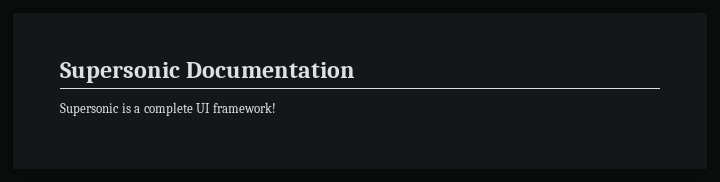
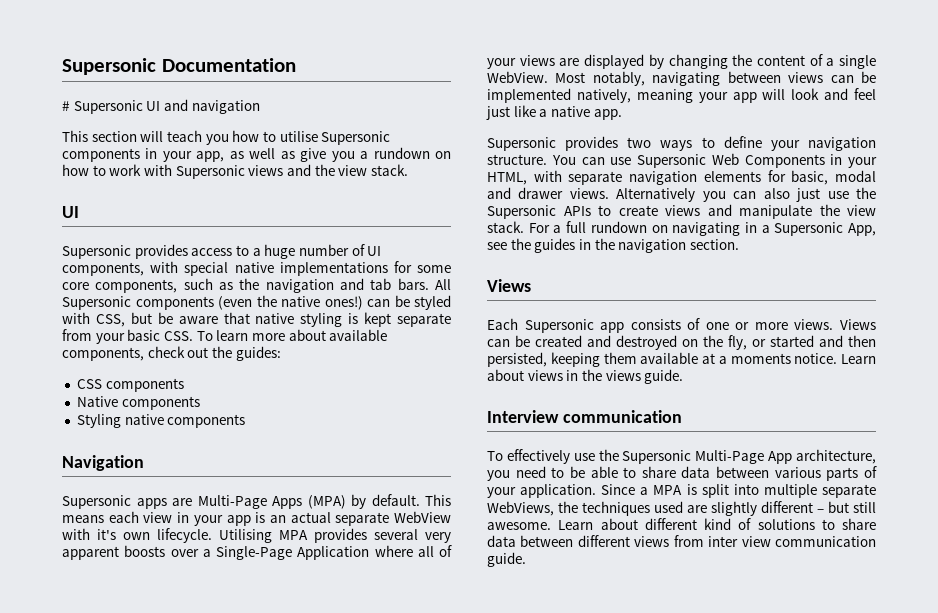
[60,102,276,116] Supersonic is a complete UI framework! -> [62,99,260,114] [62,130,391,145] [62,147,451,162] [62,164,408,179] [62,206,79,218] [62,244,382,259] [62,261,451,276] [62,278,451,293] [62,295,451,310] [62,312,451,327] [62,329,388,344] [62,346,281,361] [76,378,184,392] [76,396,200,410] [76,414,246,428] [62,455,144,471] [62,494,451,509] [62,511,451,526] [62,528,451,543] [62,545,452,560] [487,54,876,69] [487,71,876,86] [487,88,876,103] [486,105,622,120] [487,136,876,151] [487,153,877,168] [487,170,876,185] [487,187,877,202] [487,204,876,219] [487,221,876,236] [487,238,739,253] [487,279,531,292] [487,318,876,333] [487,335,876,350] [487,352,876,367] [487,369,684,384] [487,410,682,423] [487,449,876,464] [487,466,877,481] [487,484,876,498] [487,501,876,516] [487,518,876,530] [487,535,876,547] [487,552,526,567] # Supersonic UI and navigation // This section will teach you how to utilise Supersonic components in your app, as well as give you a rundown on how to work with Supersonic views and the view stack. // UI // Supersonic provides access to a huge number of UI components, with special native implementations for some core components, such as the navigation and tab bars. All Supersonic components (even the native ones!) can be styled with CSS, but be aware that native styling is kept separate from your basic CSS. To learn more about available components, check out the guides: // CSS components // Native components // Styling native components // Navigation // Supersonic apps are Multi-Page Apps (MPA) by default. This means each view in your app is an actual separate WebView with it's own lifecycle. Utilising MPA provides several very apparent boosts over a Single-Page Application where all of your views are displayed by changing the content of a single WebView. Most notably, navigating between views can be implemented natively, meaning your app will look and feel just like a native app. // Supersonic provides two ways to define your navigation structure. You can use Supersonic Web Components in your HTML, with separate navigation elements for basic, modal and drawer views. Alternatively you can also just use the Supersonic APIs to create views and manipulate the view stack. For a full rundown on navigating in a Supersonic App, see the guides in the navigation section. // Views // Each Supersonic app consists of one or more views. Views can be created and destroyed on the fly, or started and then persisted, keeping them available at a moments notice. Learn about views in the views guide. // Interview communication // To effectively use the Supersonic Multi-Page App architecture, you need to be able to share data between various parts of your application. Since a MPA is split into multiple separate WebViews, the techniques used are slightly different – but still awesome. Learn about different kind of solutions to share data between different views from inter view communication guide.

